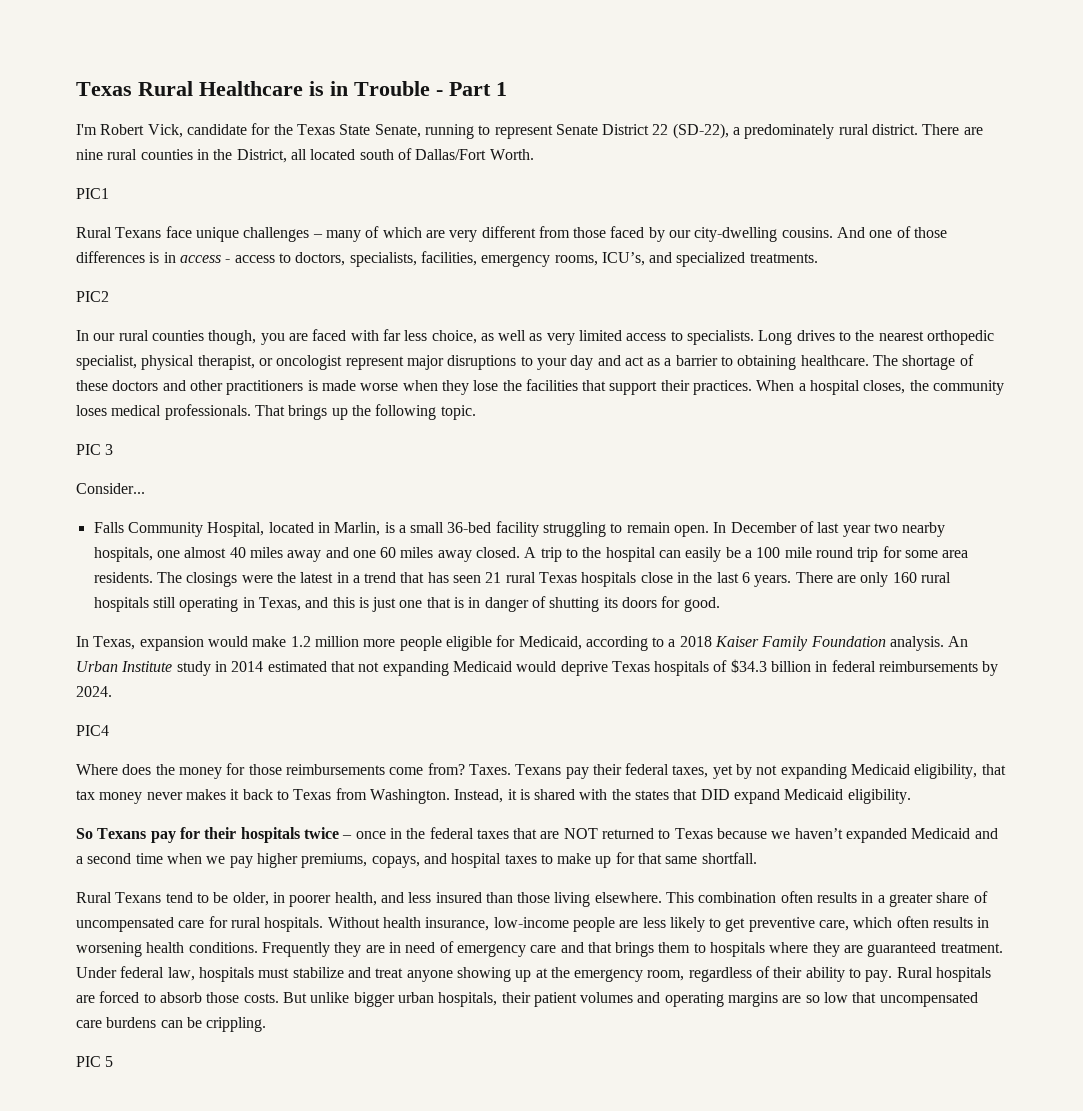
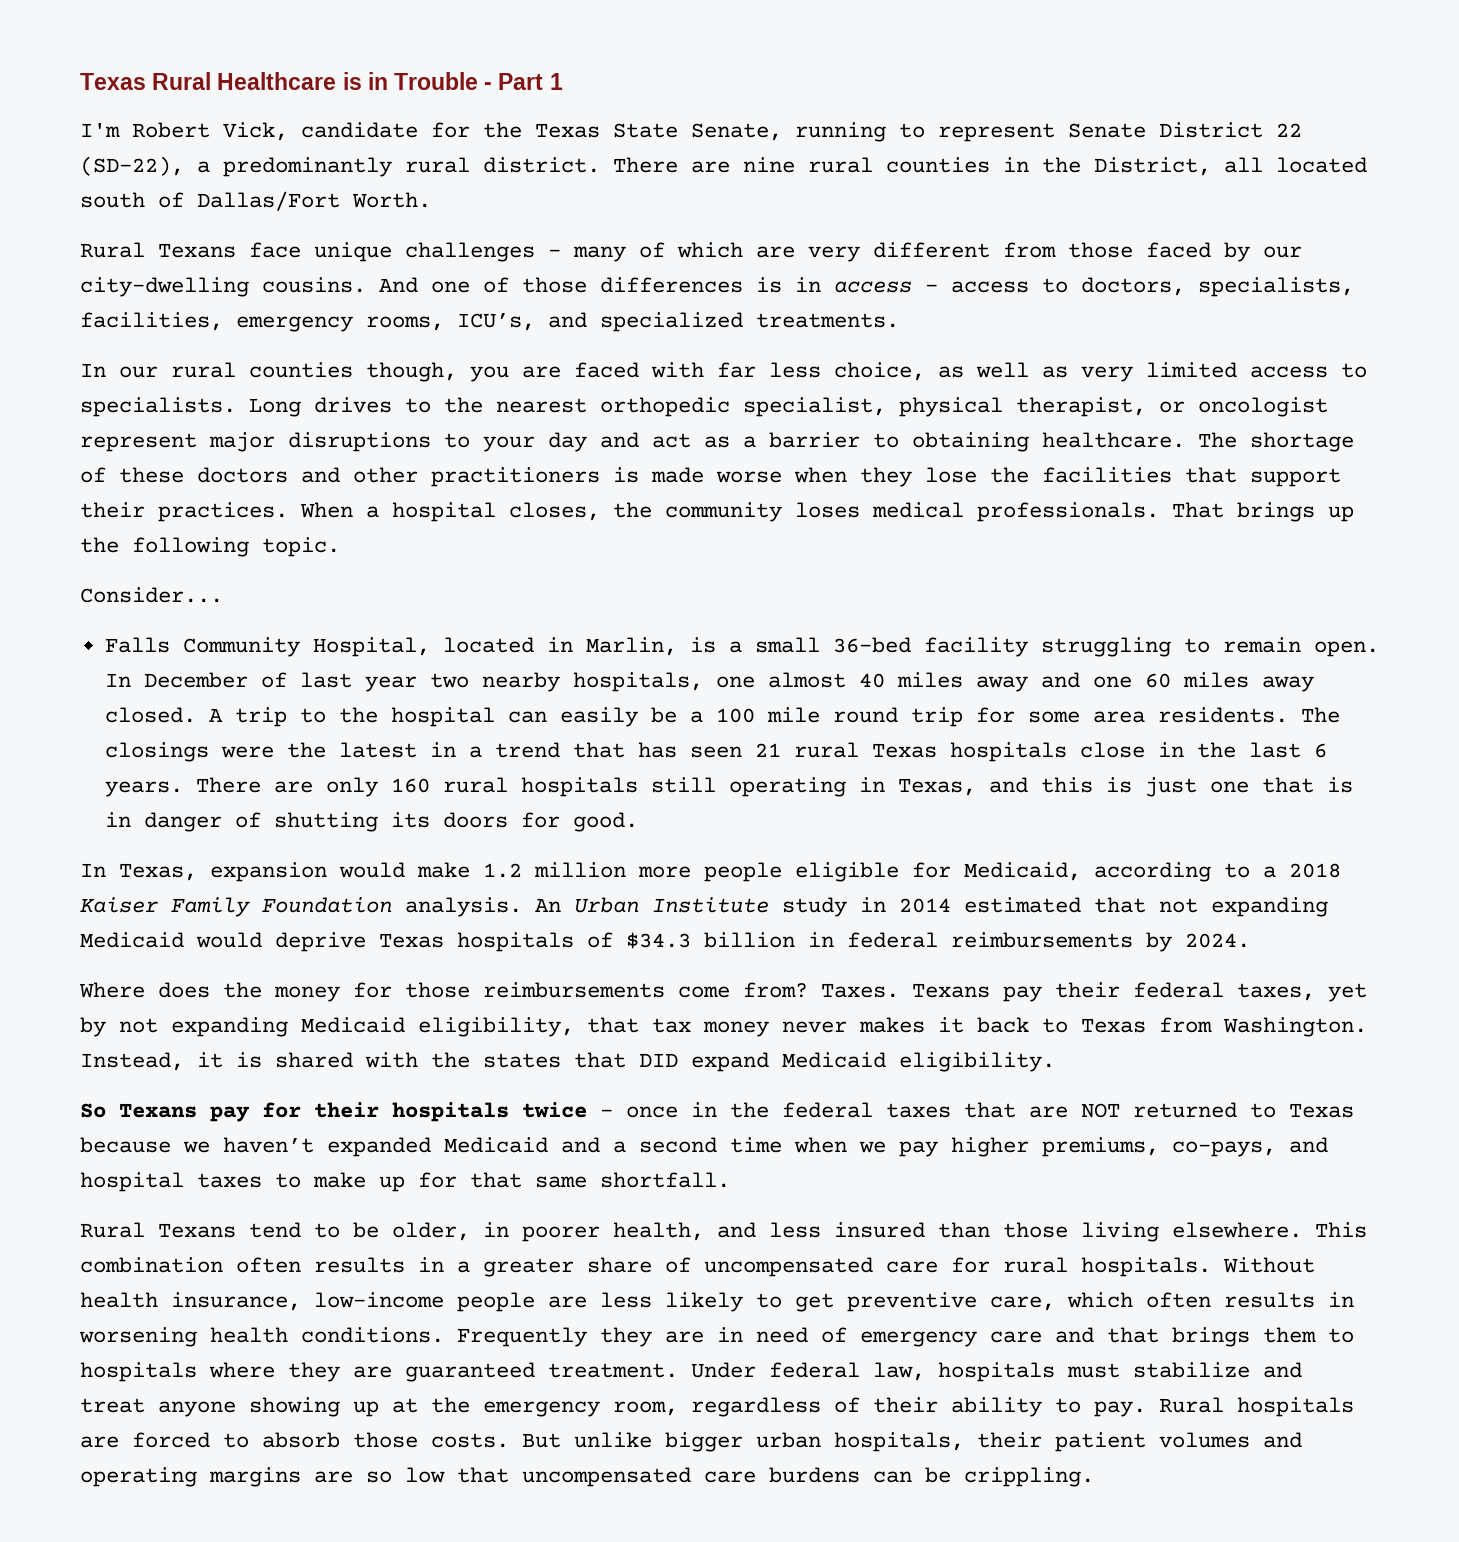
[744,124,835,139] predominately -> [223,157,392,177] predominantly
[76,188,109,199] // PIC1 -> (431, 200) none
[76,291,109,302] // PIC2 -> (899, 320) none
[76,444,114,455] // PIC 3 -> (340, 547) none
[76,725,109,736] // PIC4 -> (1250, 940) none
[371,856,420,868] copays, -> [1172,1141,1276,1157] co-pays,
[76,1056,114,1067] // PIC 5 -> (1094, 1477) none

